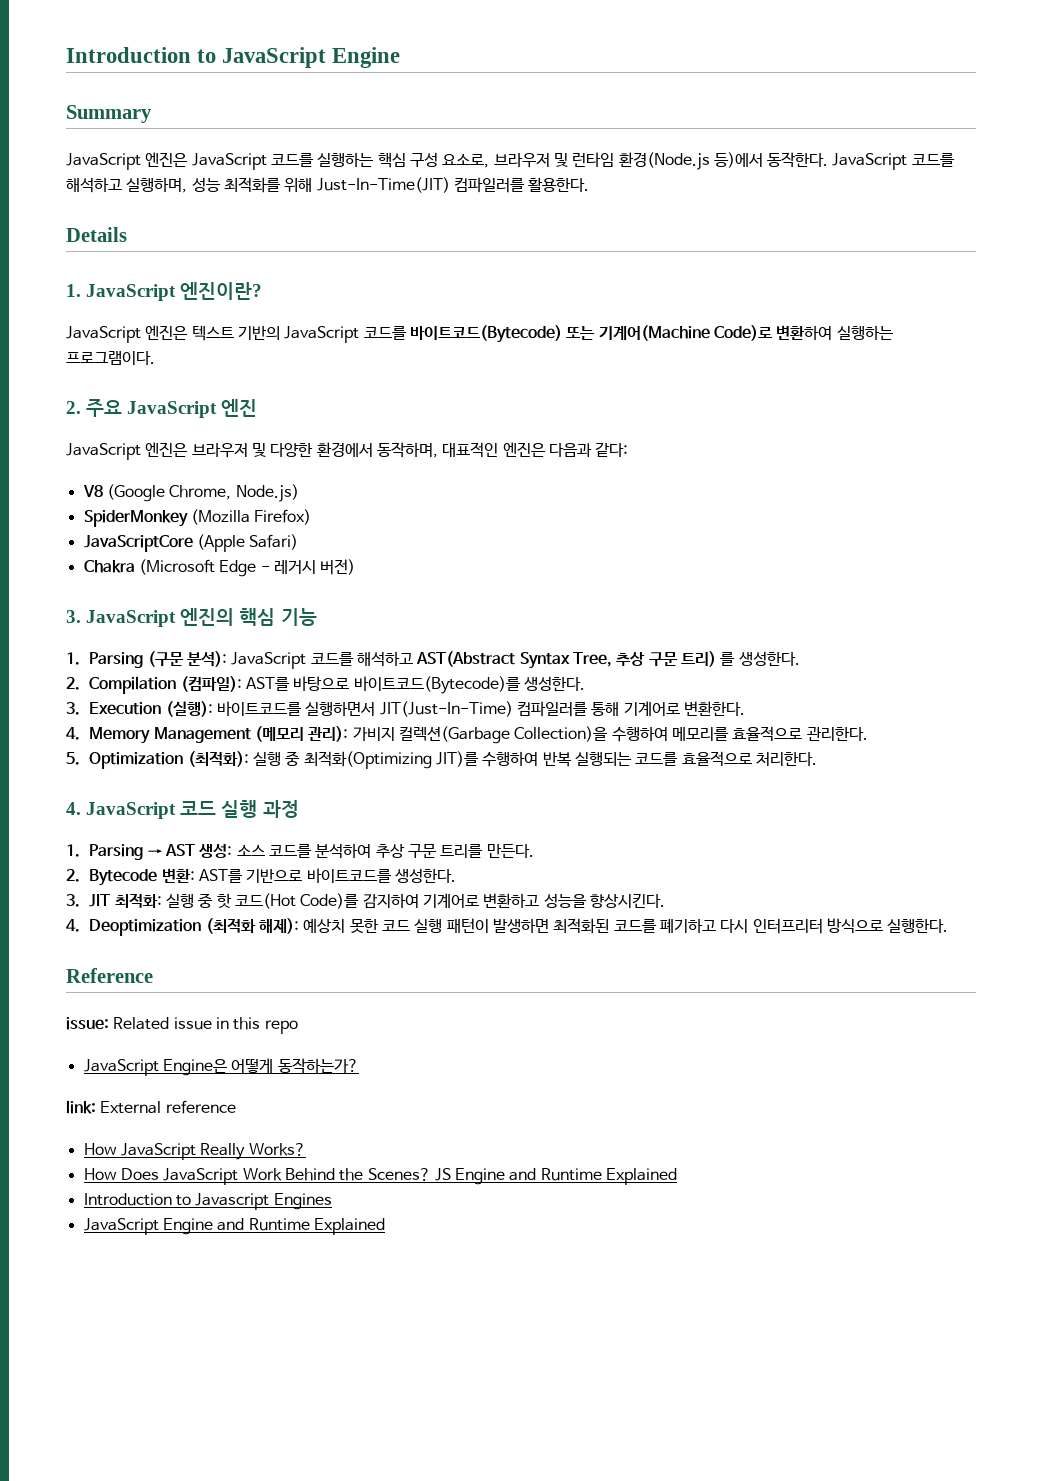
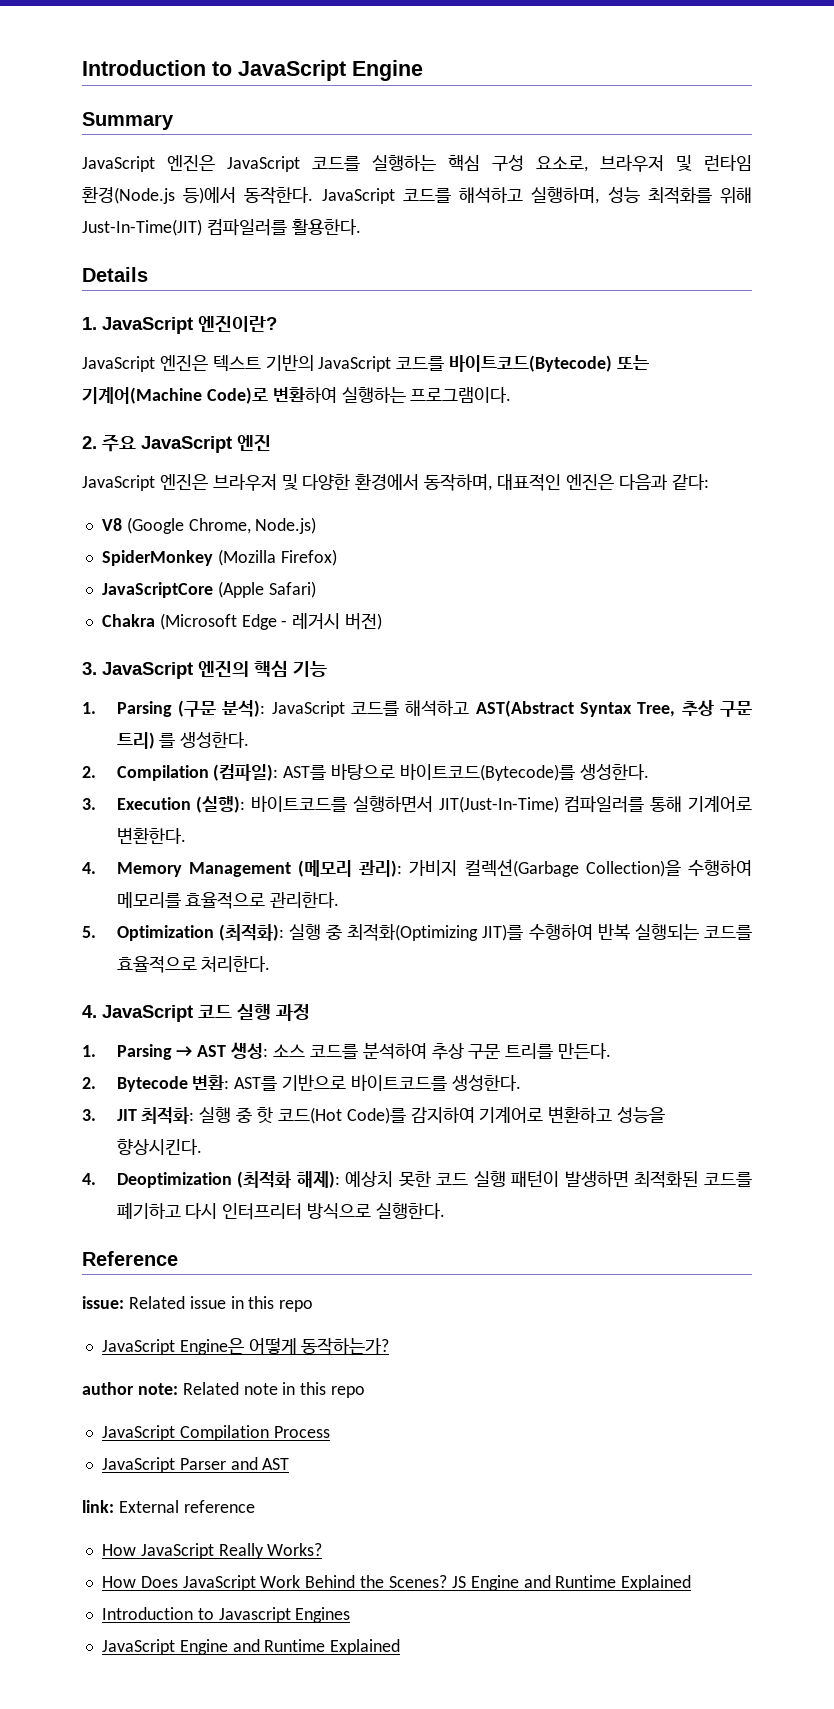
(359, 1066) none -> [82,1382,366,1398] [101,1425,330,1441] [101,1457,290,1473] // author note: Related note in this repo // JavaScript Compilation Process // JavaScript Parser and AST

